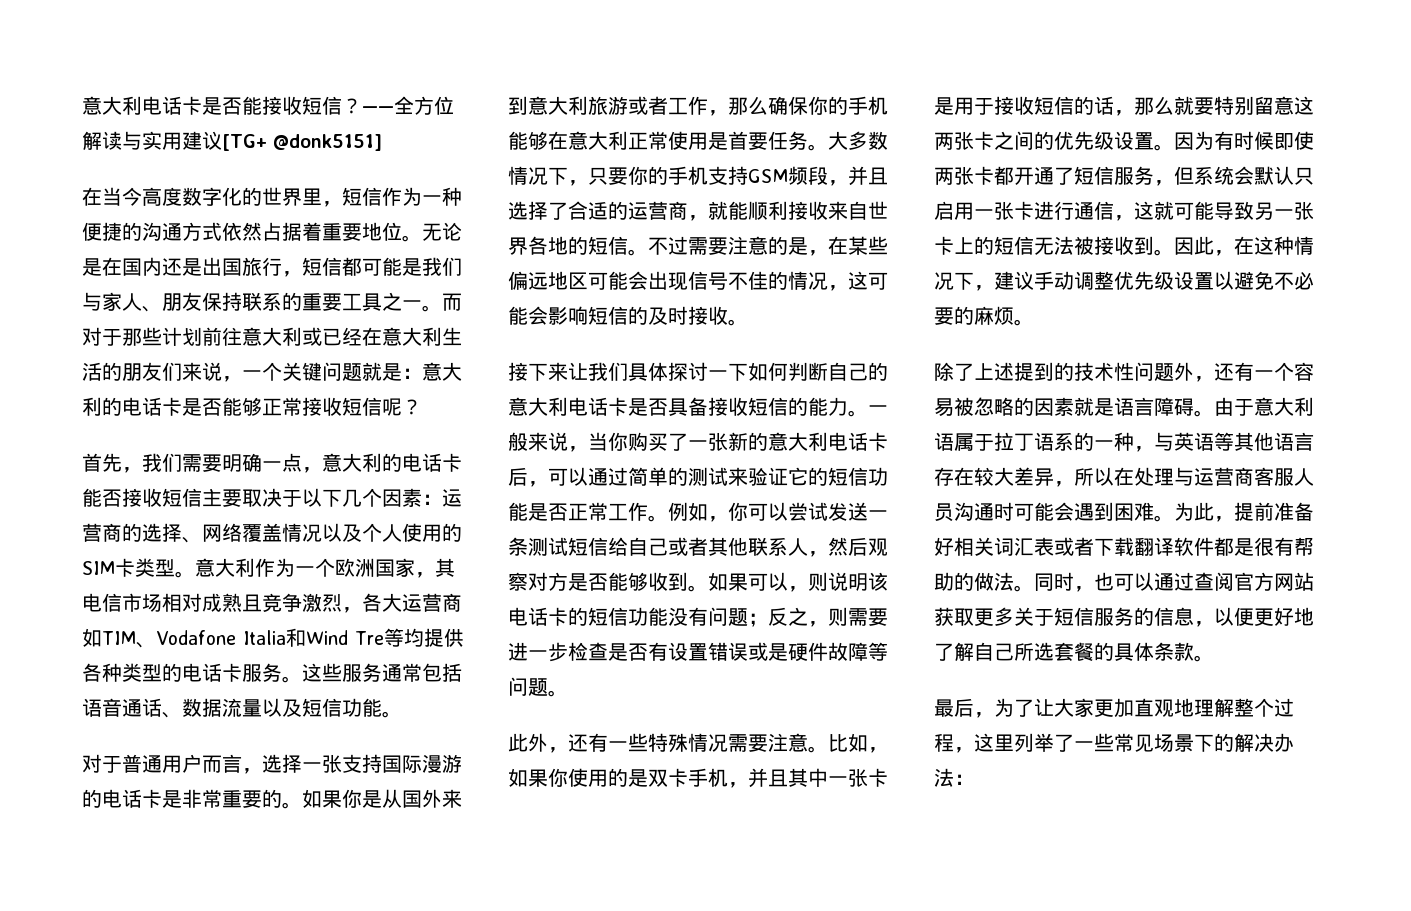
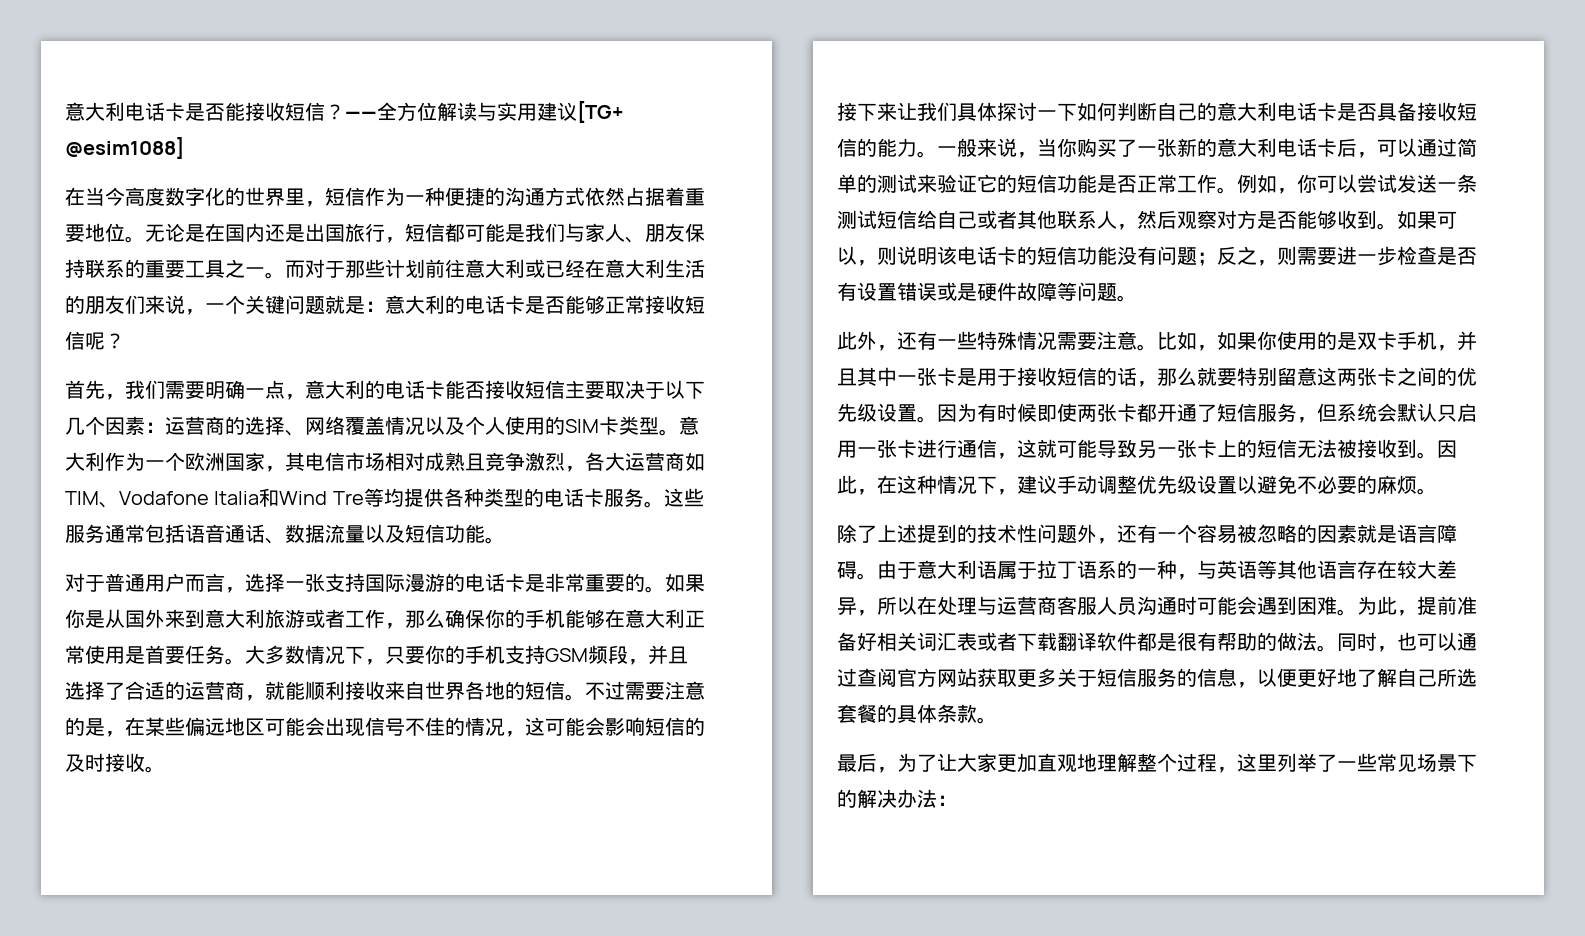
[273,134,382,151] @donk5151] -> [65,137,184,159] @esim1088]

